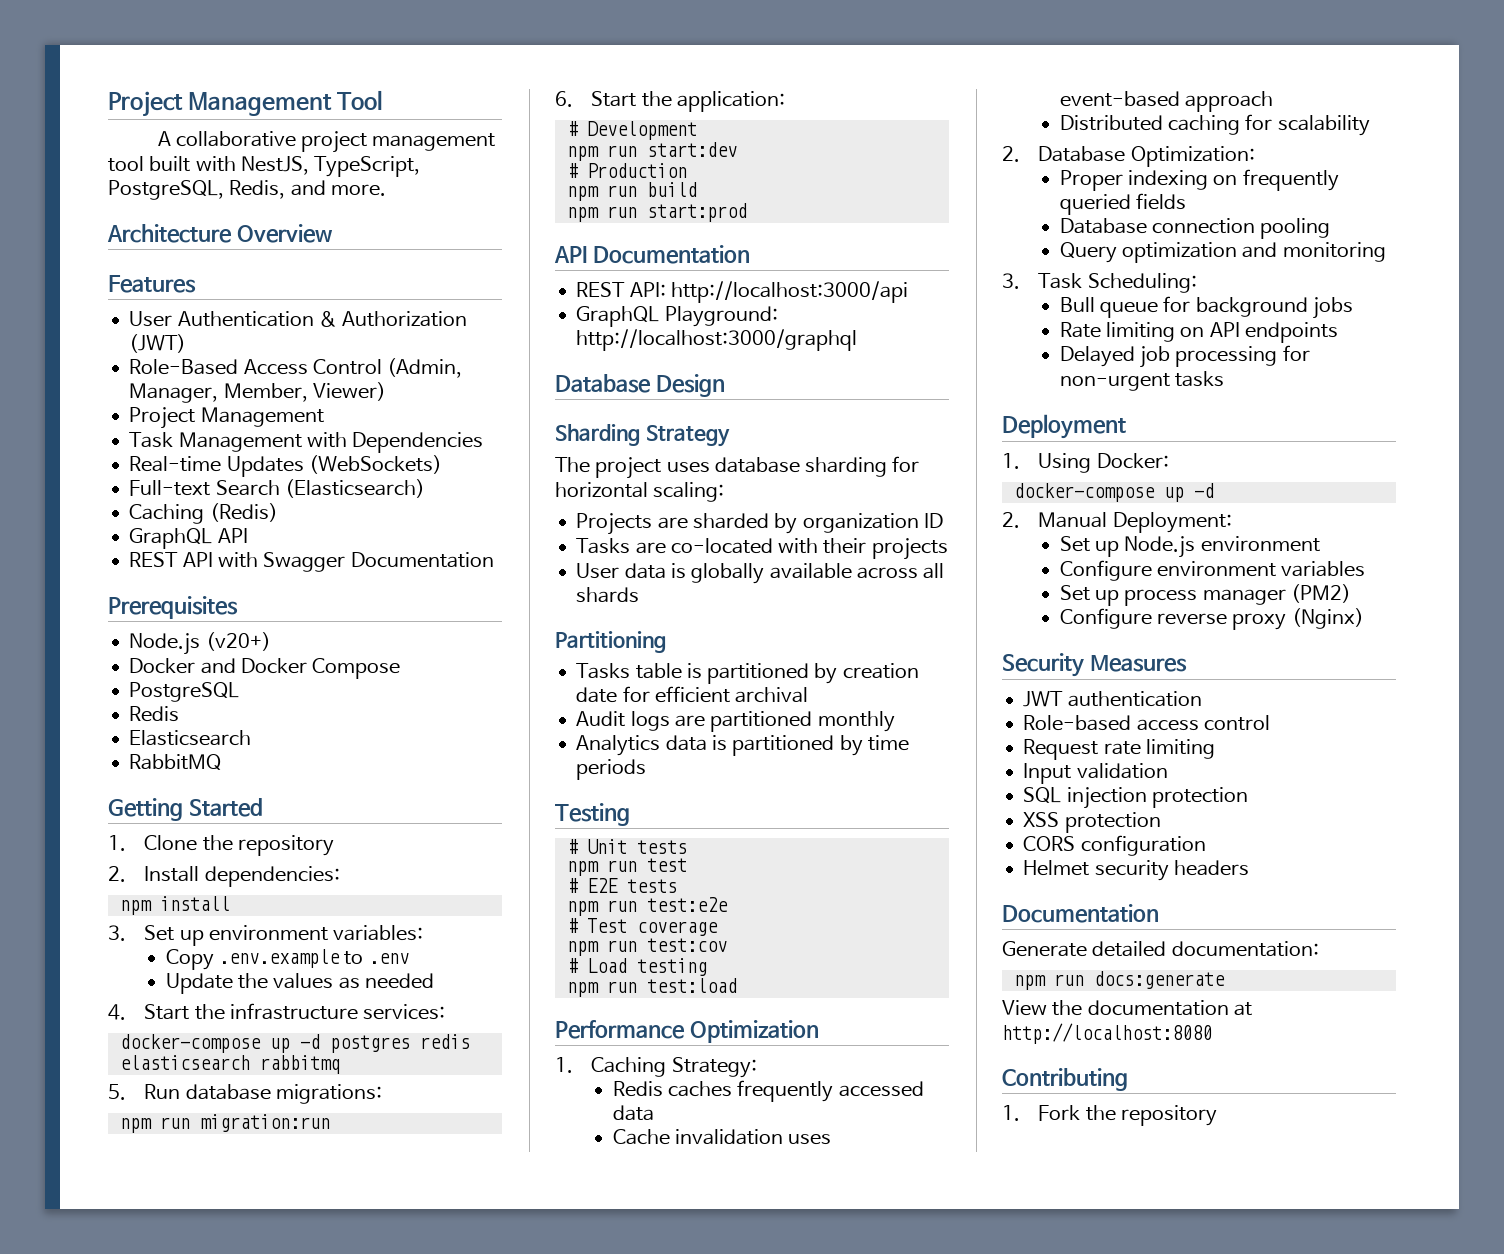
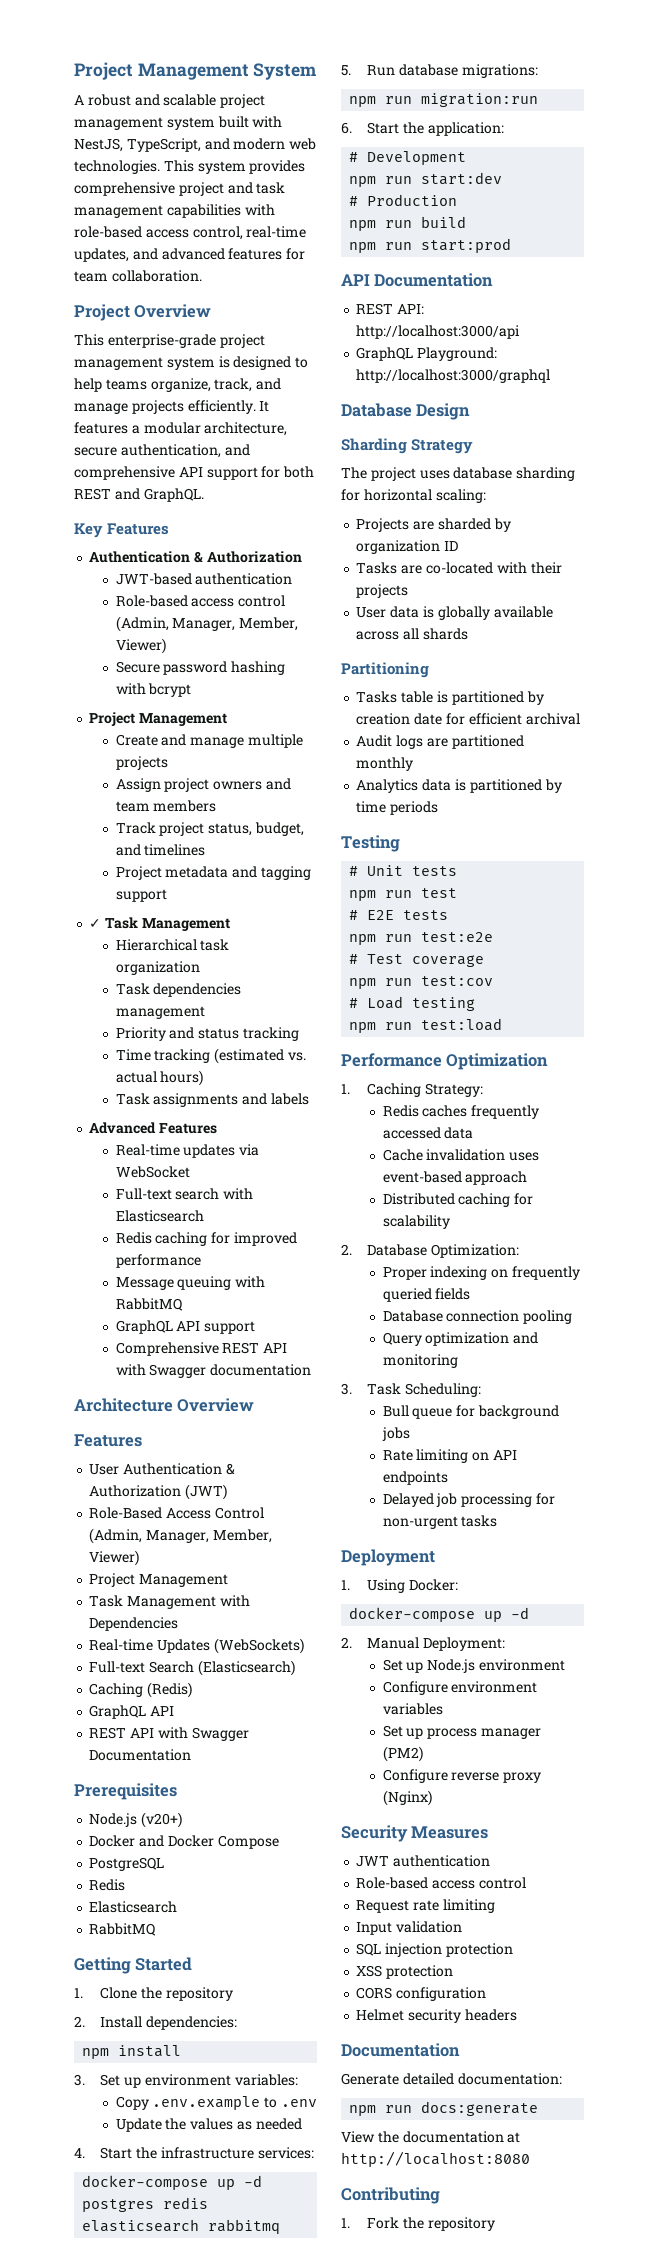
[108,90,384,117] Project Management Tool -> [74,62,317,80] Project Management System
[175,131,496,153] [108,156,144,172] collaborative project management tool -> [87,94,266,108] [74,117,215,130] robust and scalable project management system
[108,180,386,200] PostgreSQL, Redis, and more. -> [204,138,317,150] [74,160,306,174] [74,182,286,196] [74,204,275,218] [74,226,307,240] [74,248,306,262] [74,270,202,282] [74,304,212,321] [74,334,265,348] [74,356,309,370] [74,378,282,392] [74,400,270,414] [74,422,288,436] [74,444,250,458] [74,466,315,480] [74,488,204,502] [74,523,170,538] [89,551,302,563] [115,573,293,585] [115,595,286,607] [115,616,299,632] [115,638,166,654] [115,661,286,675] [115,683,192,697] [89,712,228,726] [115,734,303,748] [115,756,168,770] [115,778,291,792] [115,800,217,812] [115,822,304,836] [115,844,206,856] [115,866,311,880] [115,889,167,902] [89,917,230,931] [115,939,230,951] [115,961,200,975] [115,983,242,997] [115,1006,205,1019] [115,1027,299,1041] [115,1048,306,1064] [115,1070,204,1086] [115,1093,309,1107] [89,1122,218,1134] [115,1144,260,1158] [115,1166,190,1178] [115,1188,254,1200] [115,1210,204,1222] [115,1232,297,1246] [115,1254,201,1268] [115,1276,266,1290] [115,1298,183,1311] [115,1320,256,1334] [115,1342,288,1356] [115,1364,312,1378] and modern web technologies. This system provides comprehensive project and task management capabilities with role-based access control, real-time updates, and advanced features for team collaboration. // Project Overview // This enterprise-grade project management system is designed to help teams organize, track, and manage projects efficiently. It features a modular architecture, secure authentication, and comprehensive API support for both REST and GraphQL. // Key Features // Authentication & Authorization // JWT-based authentication // Role-based access control (Admin, Manager, Member, Viewer) // Secure password hashing with bcrypt // Project Management // Create and manage multiple projects // Assign project owners and team members // Track project status, budget, and timelines // Project metadata and tagging support // ✓ Task Management // Hierarchical task organization // Task dependencies management // Priority and status tracking // Time tracking (estimated vs. actual hours) // Task assignments and labels // Advanced Features // Real-time updates via WebSocket // Full-text search with Elasticsearch // Redis caching for improved performance // Message queuing with RabbitMQ // GraphQL API support // Comprehensive REST API with Swagger documentation

